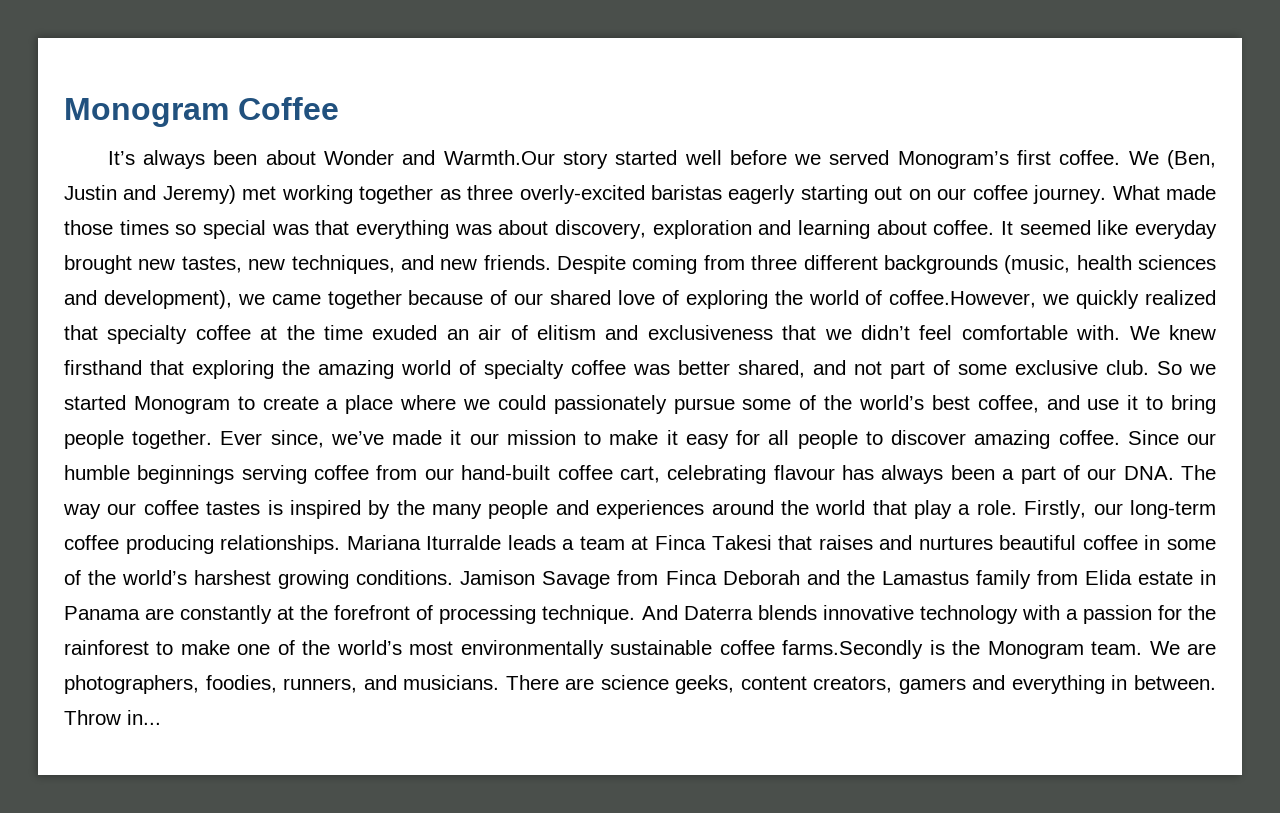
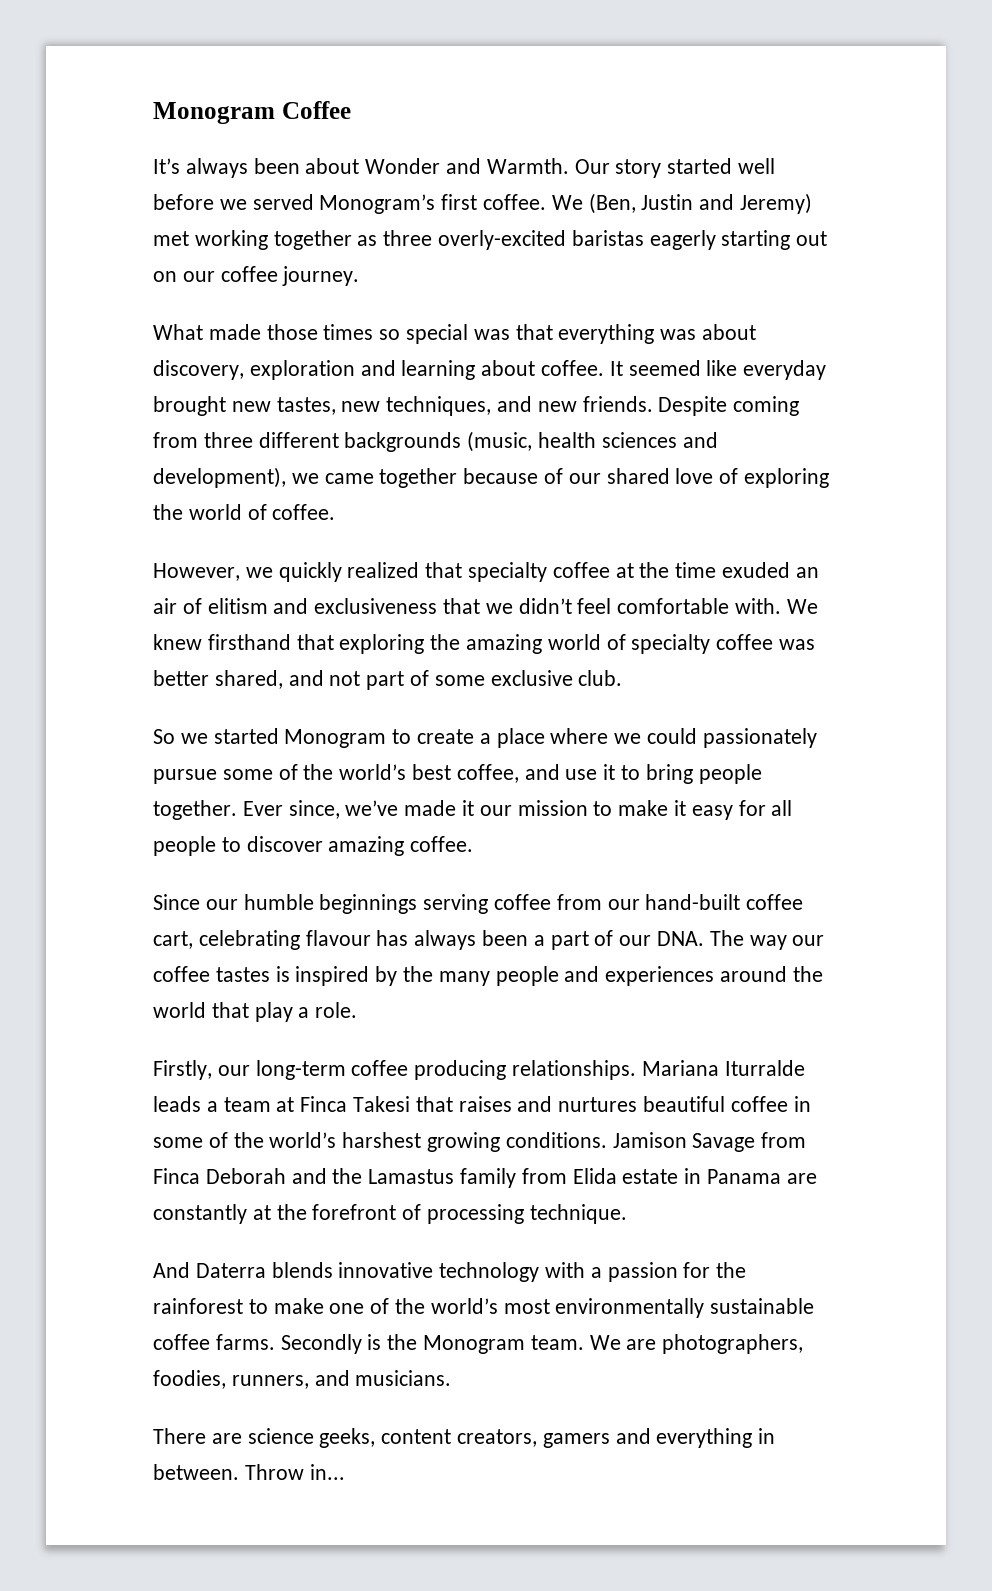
[443,150,555,165] Warmth.Our -> [486,158,610,174] Warmth. Our
(1107, 194) none -> (360, 276) //
[889,290,1037,308] coffee.However, -> [272,504,336,520] [153,563,240,581] coffee. // However,
(1149, 367) none -> (623, 678) //
(1120, 437) none -> (474, 844) //
(1017, 507) none -> (358, 1010) //
(636, 614) none -> (627, 1214) //
[782,640,924,659] farms.Secondly -> [215,1334,362,1354] farms. Secondly
(500, 682) none -> (452, 1378) //

